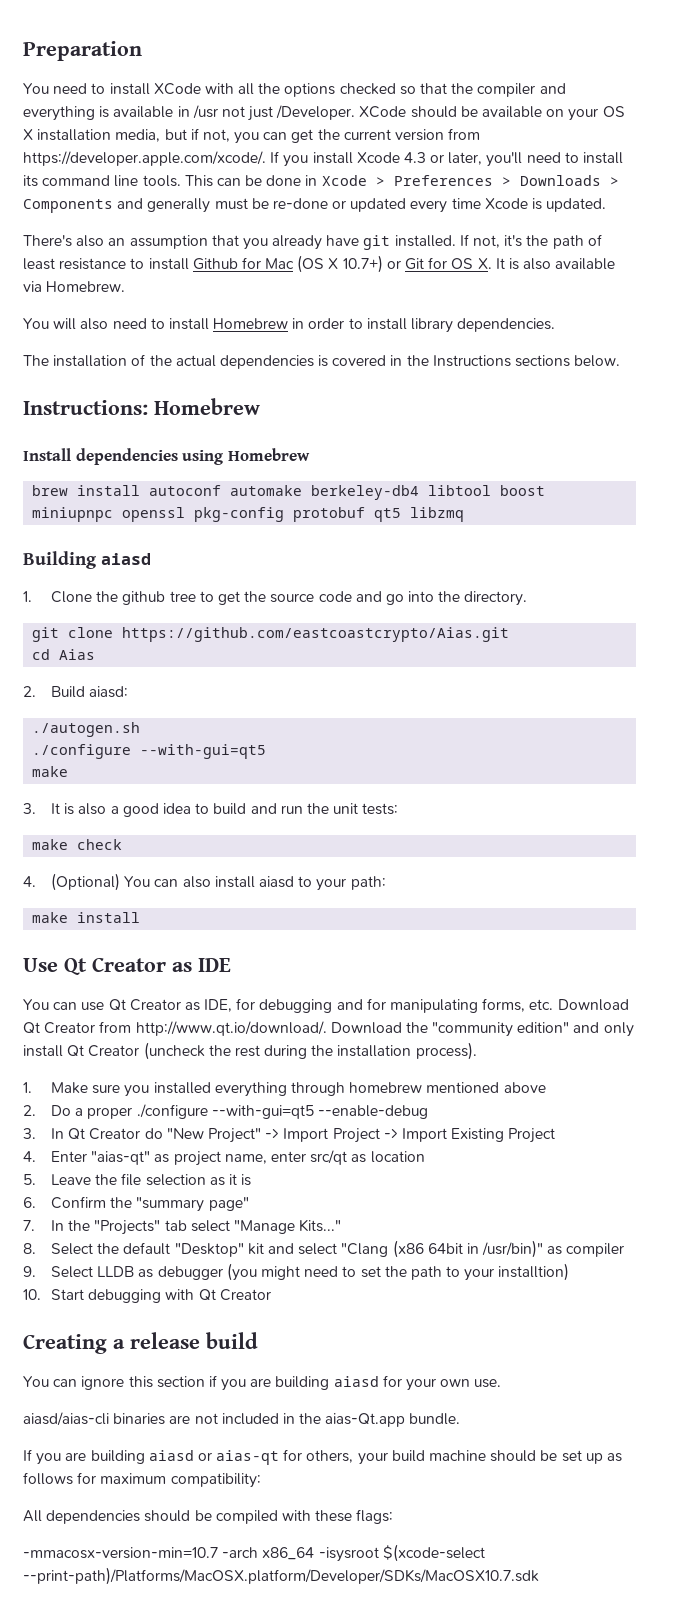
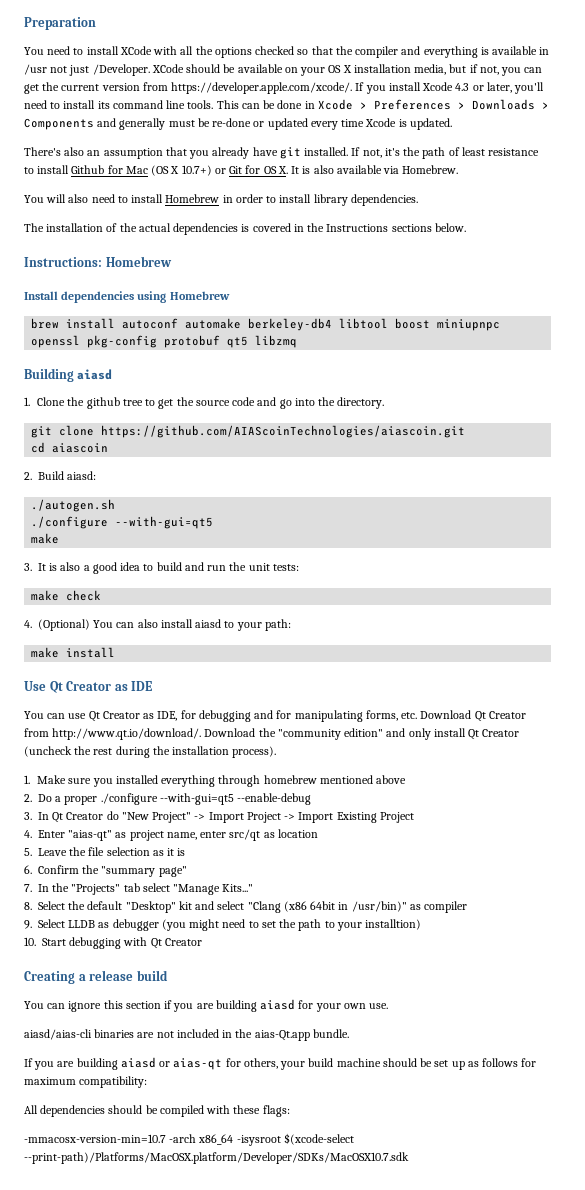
[122,627,510,642] https://github.com/eastcoastcrypto/Aias.git -> [101,425,466,438] https://github.com/AIAScoinTechnologies/aiascoin.git
[59,649,96,660] Aias -> [52,443,109,453] aiascoin

